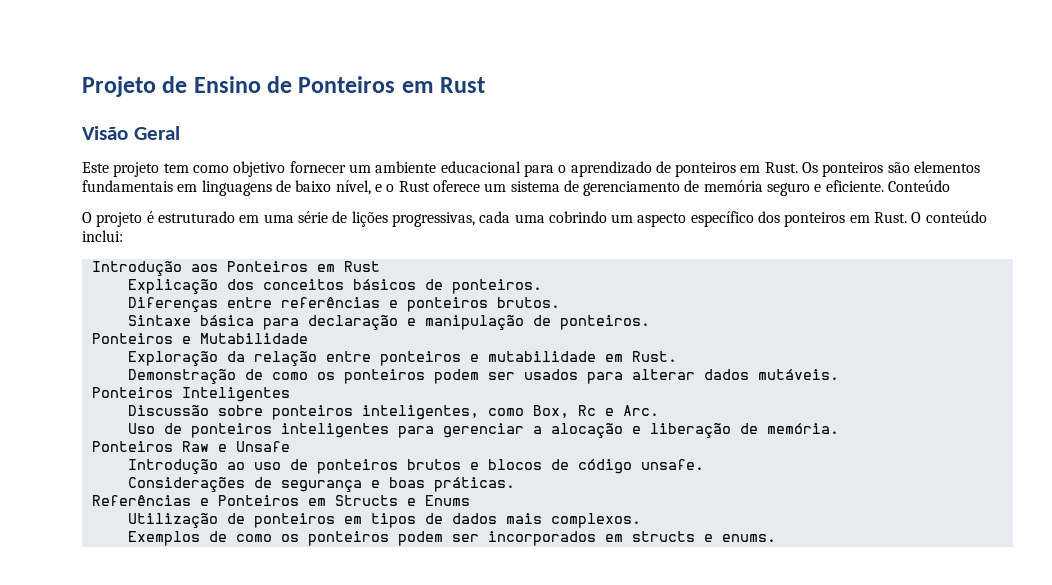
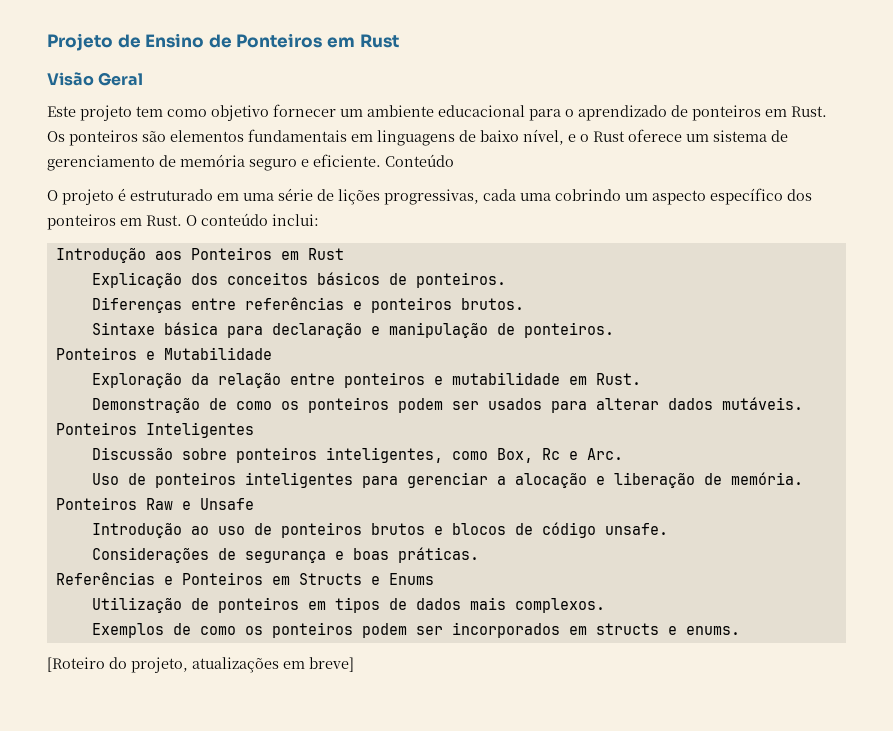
(776, 538) none -> [47,657,354,673] // [Roteiro do projeto, atualizações em breve]

